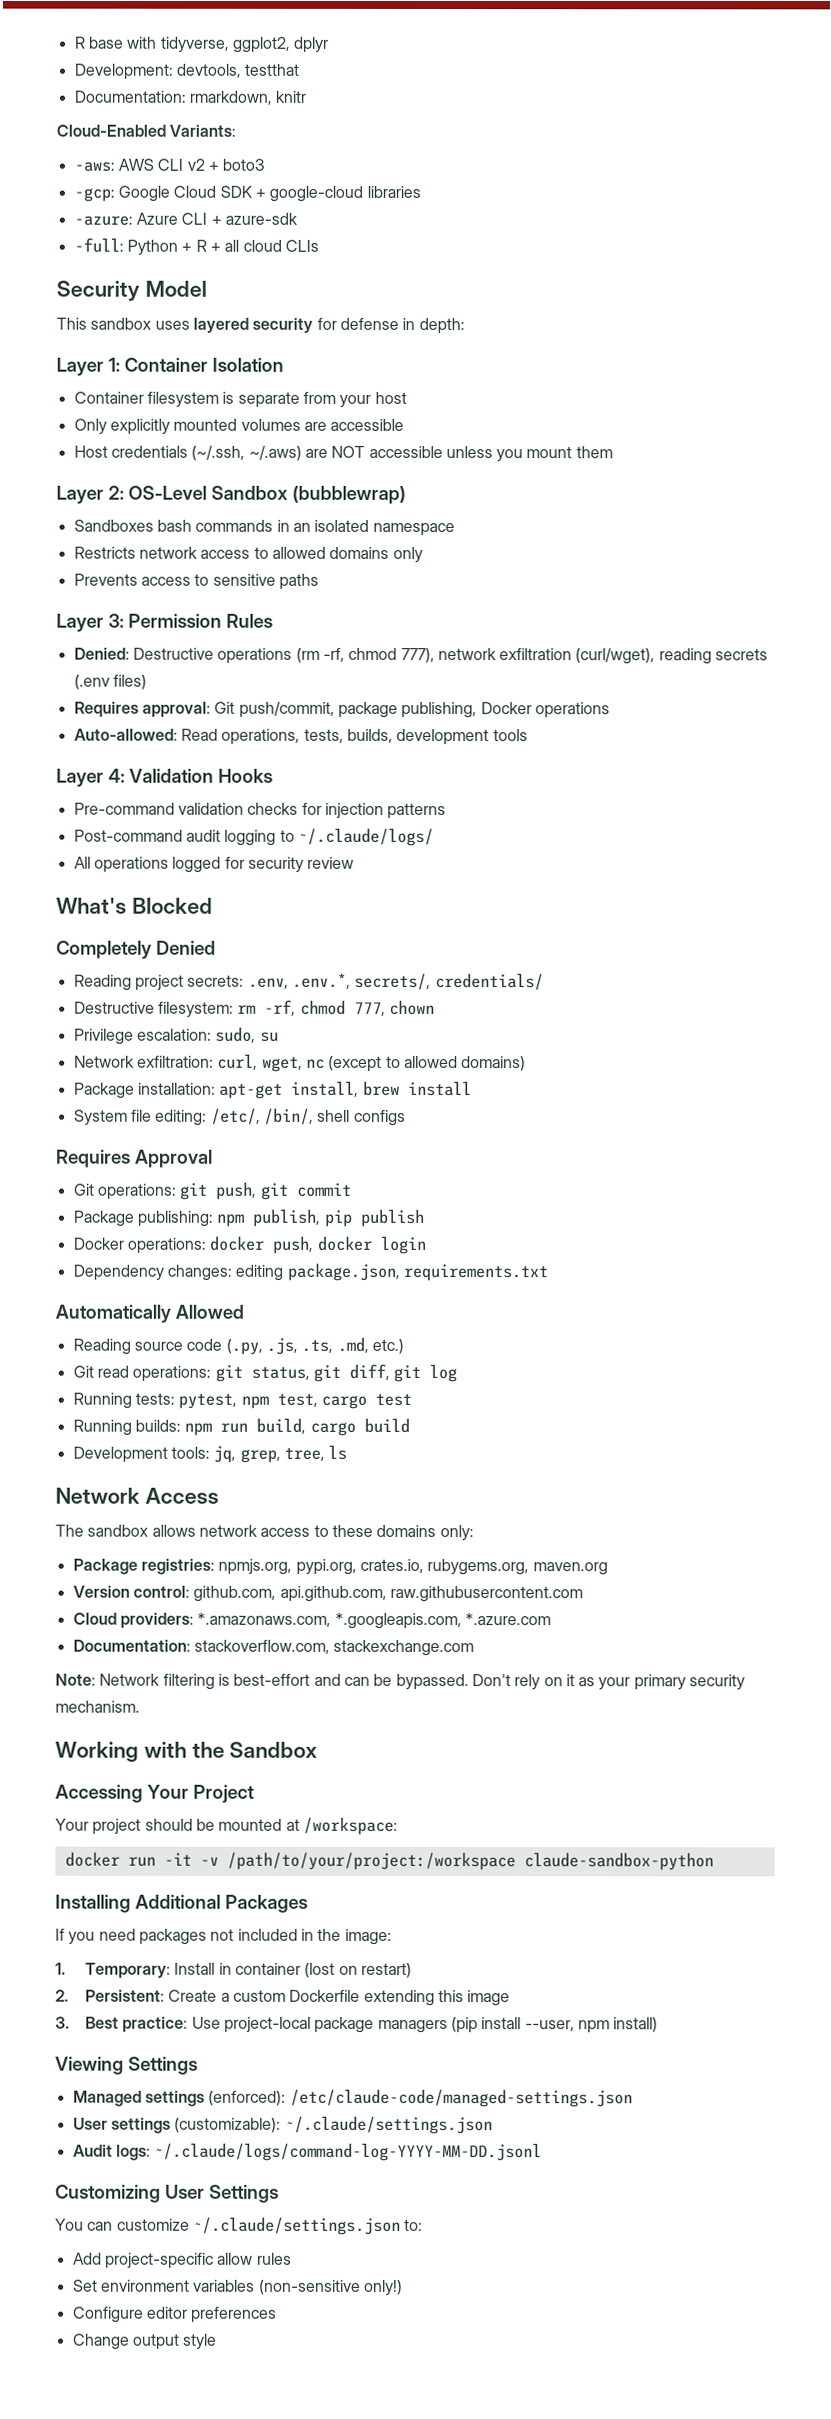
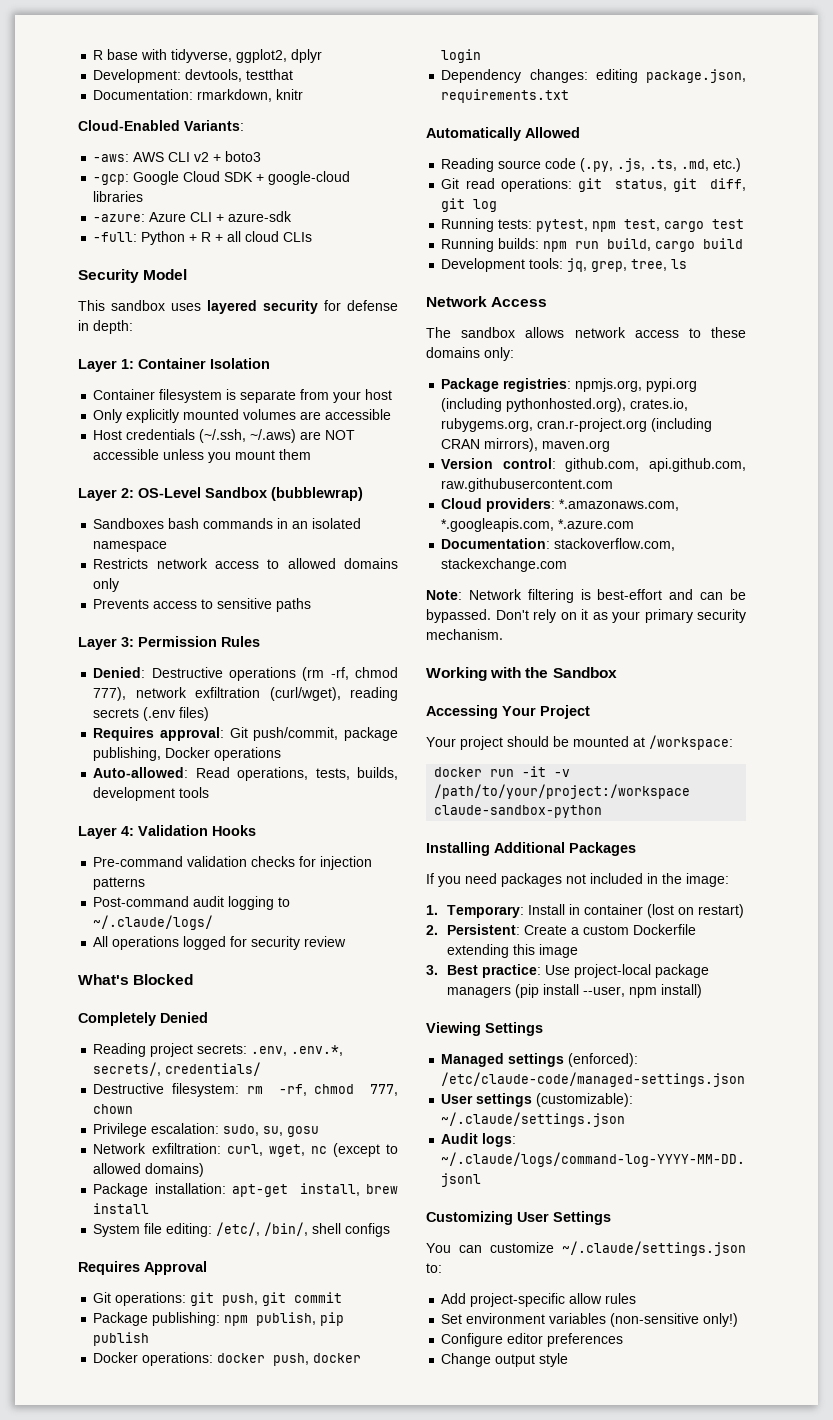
[259,1031,279,1042] su -> [263,1126,320,1137] su, gosu
[295,1558,530,1576] pypi.org, crates.io, rubygems.org, -> [646,378,698,392] [441,398,689,412] [441,418,713,432] [441,438,539,452] pypi.org (including pythonhosted.org), crates.io, rubygems.org, cran.r-project.org (including CRAN mirrors),

